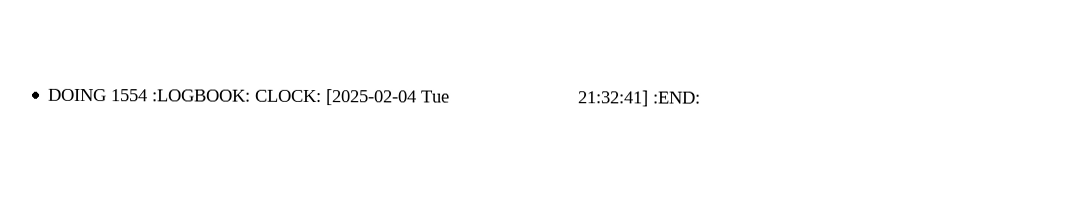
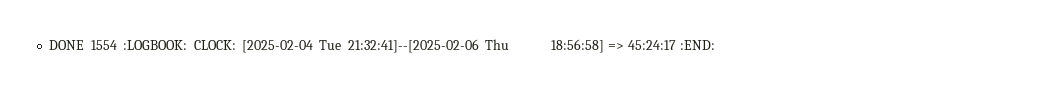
[48,88,108,102] DOING -> [49,40,85,50] DONE
[577,90,650,107] 21:32:41] -> [347,39,676,53] 21:32:41]--[2025-02-06 Thu 18:56:58] => 45:24:17

